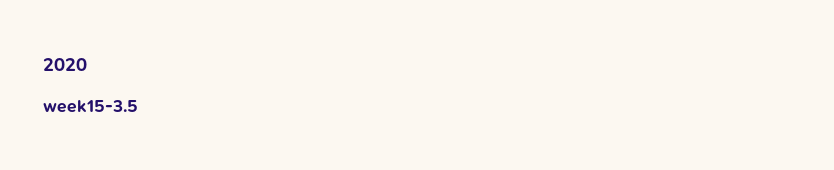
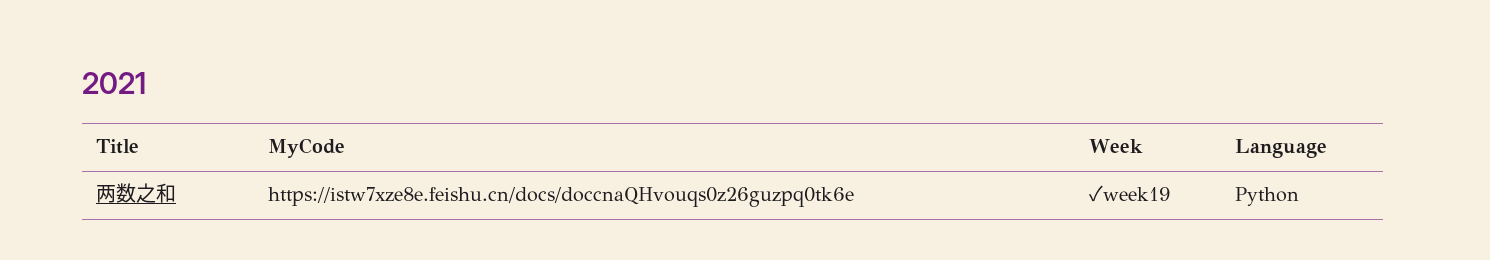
[43,58,87,71] [43,100,138,113] 2020 // week15-3.5 -> [82,72,146,94] [95,139,139,154] [267,138,345,158] [1088,139,1143,153] [1234,139,1327,158] [95,183,176,203] [267,187,854,207] [1088,185,1170,202] [1234,187,1299,206] 2021 // Title | MyCode | Week | Language // 两数之和 | https://istw7xze8e.feishu.cn/docs/doccnaQHvouqs0z26guzpq0tk6e | ✓week19 | Python

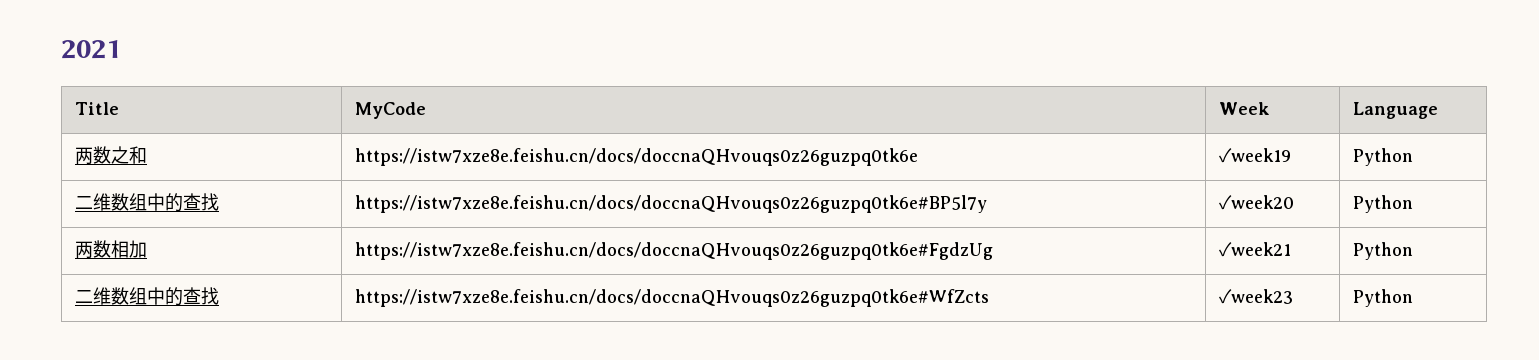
(1299, 196) none -> [74,193,219,212] [354,195,987,213] [1218,195,1294,210] [1352,195,1413,213] [74,240,147,258] [354,242,993,260] [1218,242,1291,257] [1352,242,1413,260] [74,287,219,306] [354,289,989,307] [1218,289,1293,304] [1352,289,1413,307] // 二维数组中的查找 | https://istw7xze8e.feishu.cn/docs/doccnaQHvouqs0z26guzpq0tk6e#BP5l7y | ✓week20 | Python // 两数相加 | https://istw7xze8e.feishu.cn/docs/doccnaQHvouqs0z26guzpq0tk6e#FgdzUg | ✓week21 | Python // 二维数组中的查找 | https://istw7xze8e.feishu.cn/docs/doccnaQHvouqs0z26guzpq0tk6e#WfZcts | ✓week23 | Python

